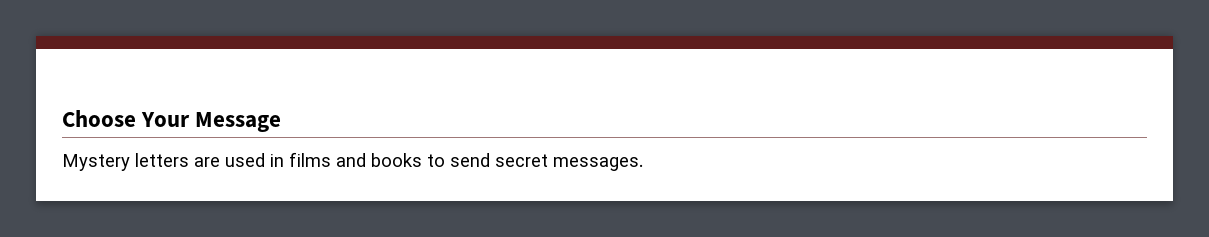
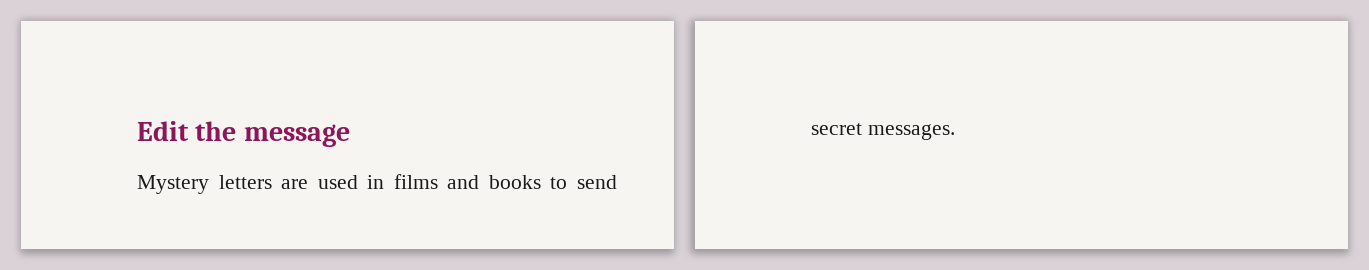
[62,110,282,132] Choose Your Message -> [137,121,350,147] Edit the message

